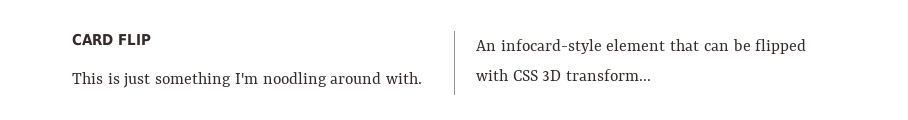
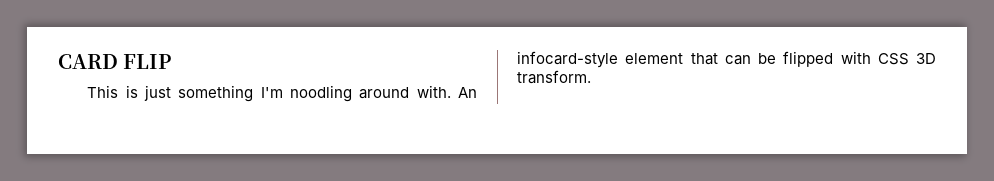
[566,69,652,81] transform... -> [517,70,591,84] transform.

